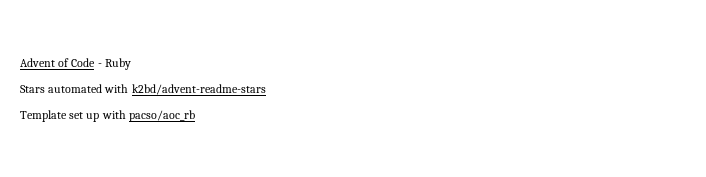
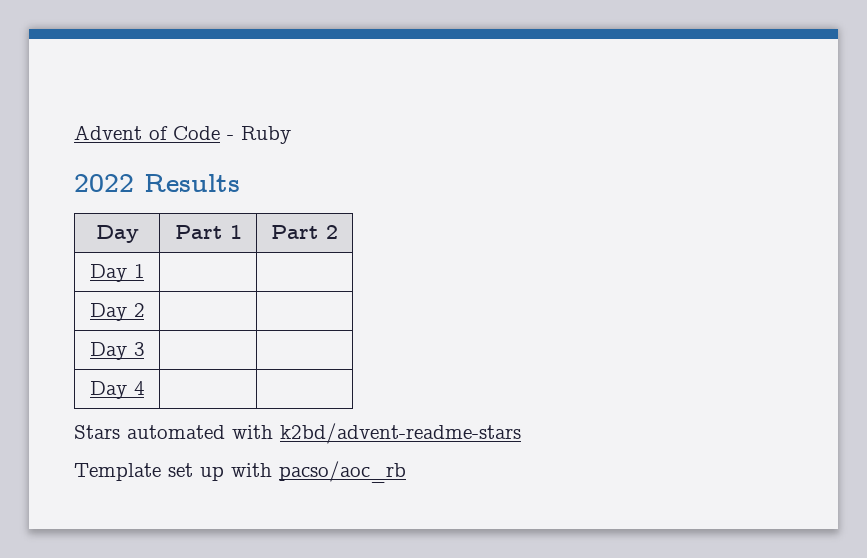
(131, 64) none -> [74,174,240,192] [95,225,139,243] [174,225,242,239] [271,225,338,239] [89,264,145,282] [89,303,145,321] [89,342,145,360] [89,381,145,399] // 2022 Results // Day | Part 1 | Part 2 // Day 1 | | // Day 2 | | // Day 3 | | // Day 4 | |

